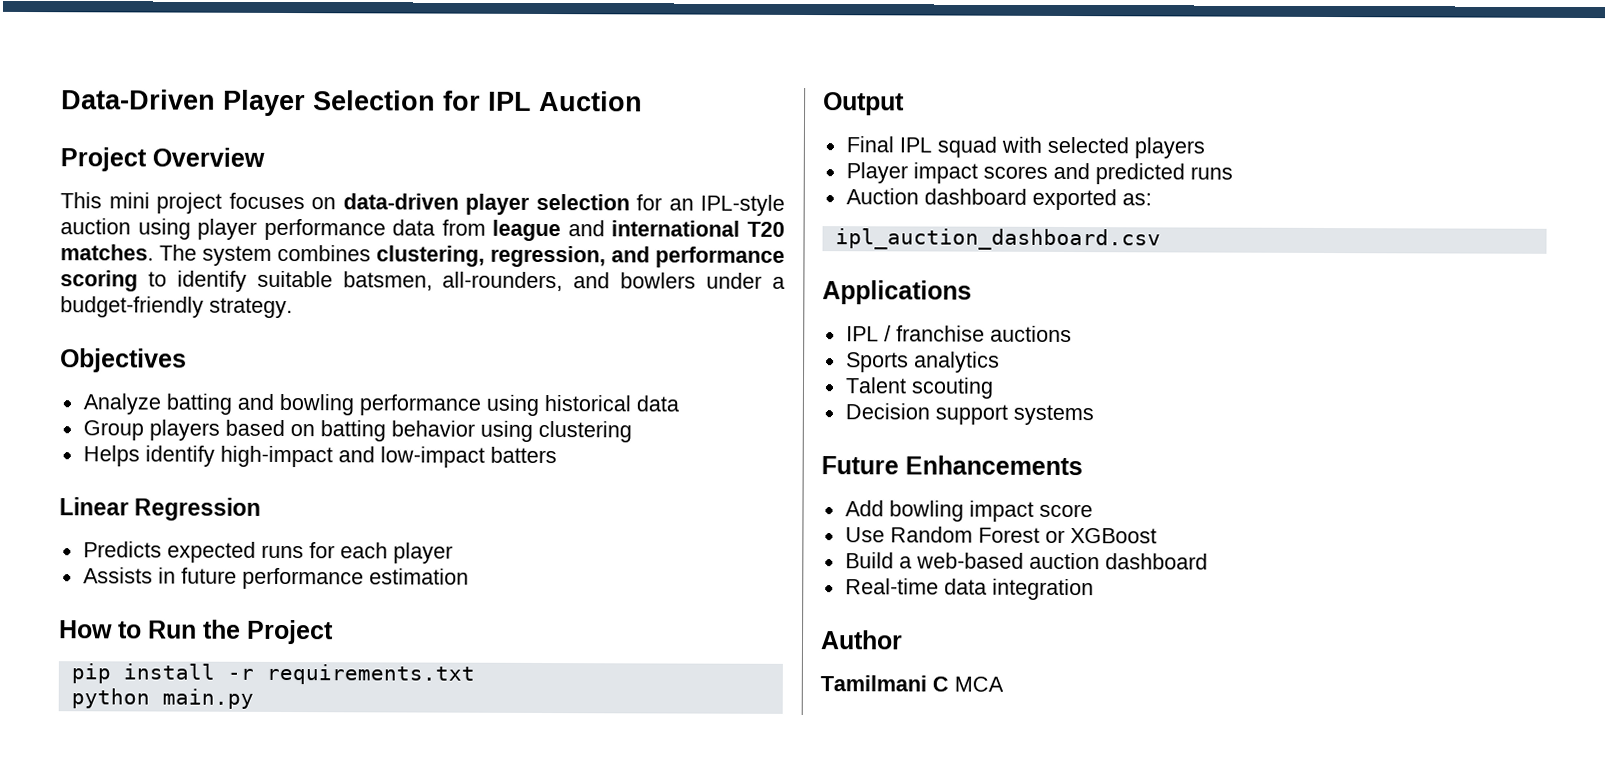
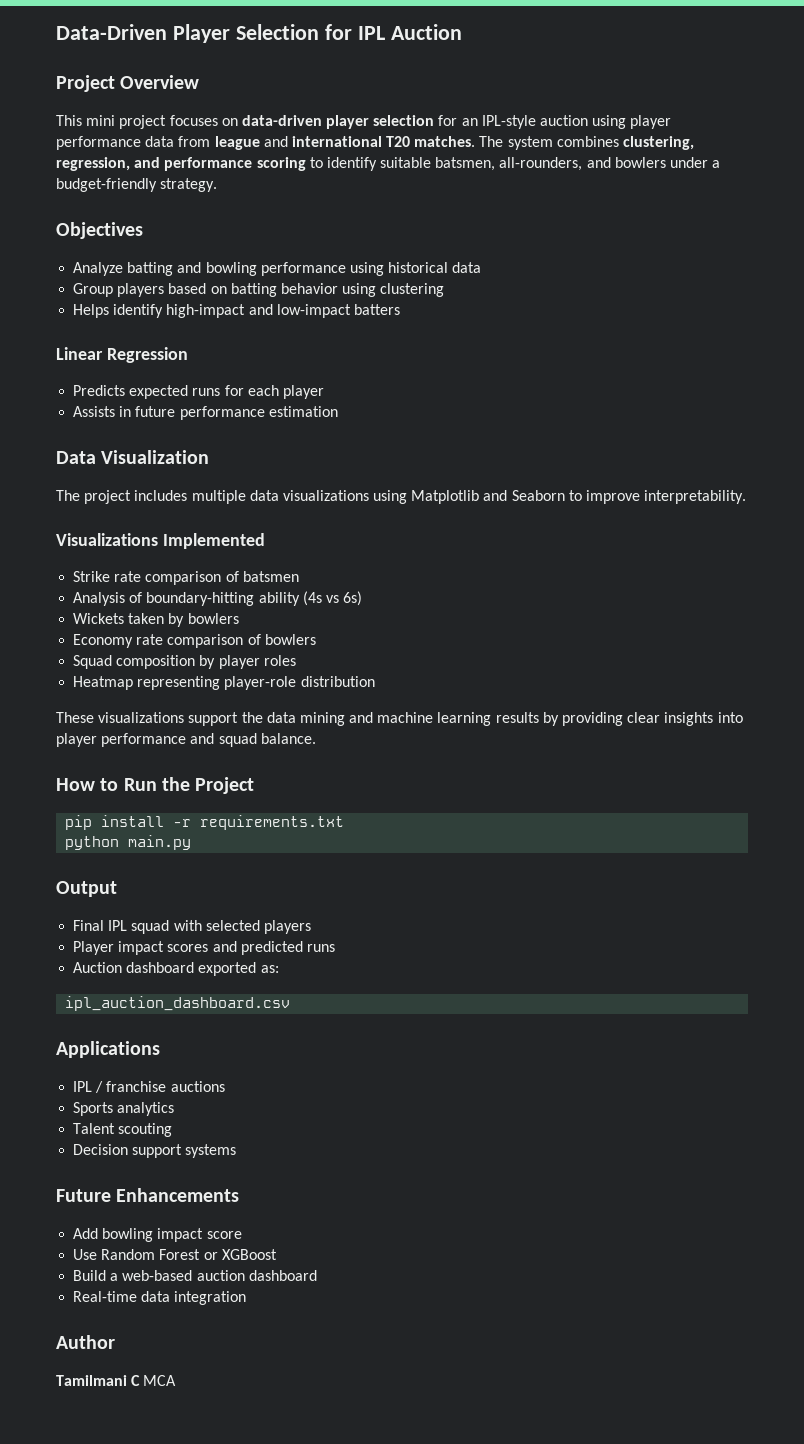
(469, 576) none -> [56,450,210,464] [56,490,747,504] [56,533,265,549] [73,571,299,585] [73,591,363,606] [73,613,239,627] [73,634,316,648] [73,655,296,669] [73,676,375,690] [56,712,743,726] [56,733,316,747] // Data Visualization // The project includes multiple data visualizations using Matplotlib and Seaborn to improve interpretability. // Visualizations Implemented // Strike rate comparison of batsmen // Analysis of boundary-hitting ability (4s vs 6s) // Wickets taken by bowlers // Economy rate comparison of bowlers // Squad composition by player roles // Heatmap representing player-role distribution // These visualizations support the data mining and machine learning results by providing clear insights into player performance and squad balance.

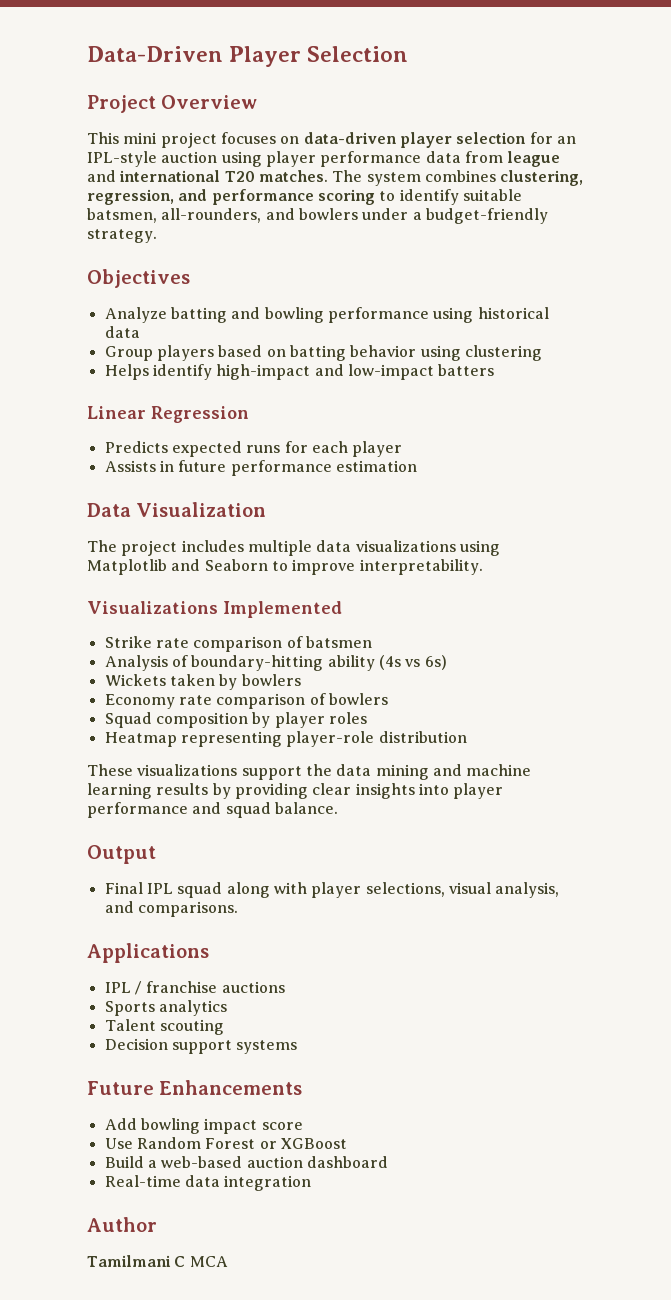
[324,24,462,40] for IPL Auction -> (409, 54) none
[56,777,255,794] [65,815,345,830] [65,835,192,850] [56,881,117,897] [73,920,311,934] [73,941,335,955] [73,962,279,976] [65,996,291,1011] How to Run the Project // pip install -r requirements.txt // python main.py // Output // Final IPL squad with selected players // Player impact scores and predicted runs // Auction dashboard exported as: // ipl_auction_dashboard.csv -> [87,845,156,864] [104,882,560,898] [104,901,238,917] Output // Final IPL squad along with player selections, visual analysis, and comparisons.

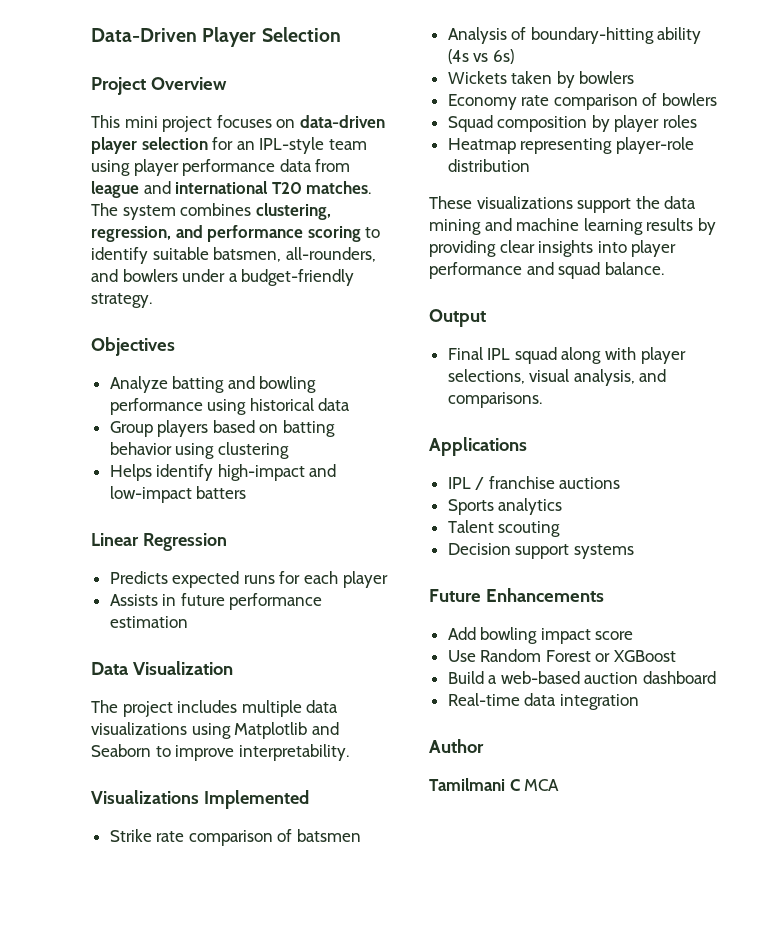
[161,151,218,163] auction -> [328,139,367,150] team

